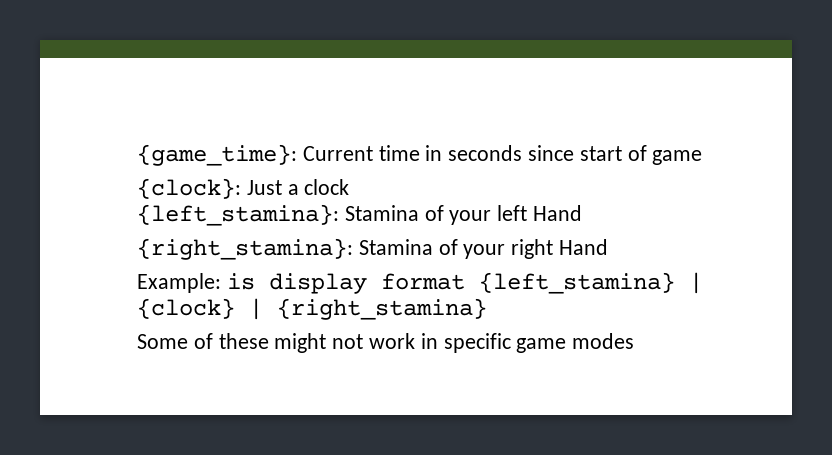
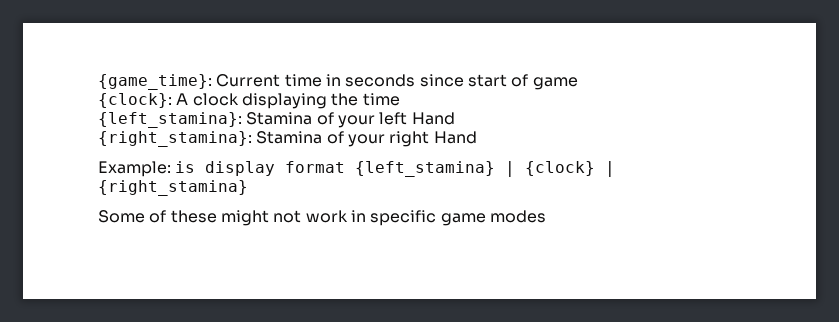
[246,180,299,195] Just a -> [176,93,189,105] A
(350, 187) none -> [241,93,400,109] displaying the time

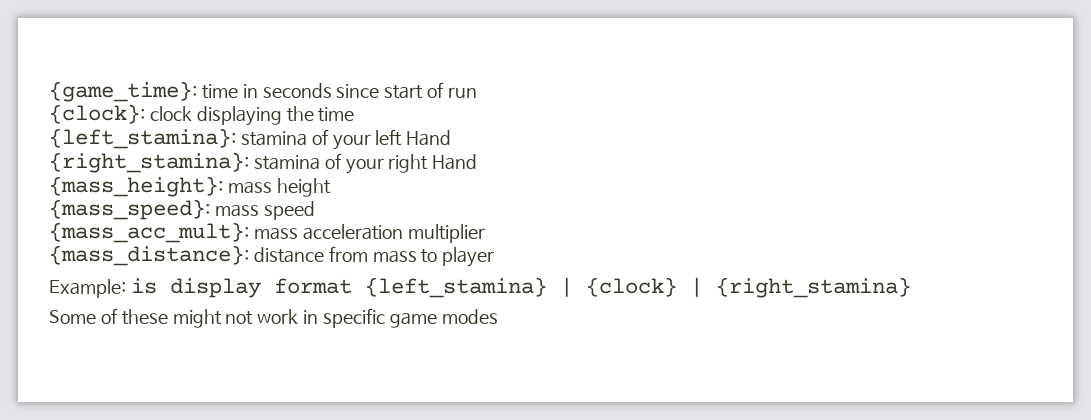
[216,74,281,87] Current -> (197, 91) none
[532,77,578,90] game -> [448,87,478,98] run
[176,93,189,105] A -> (145, 114) none
[246,112,313,125] Stamina -> [240,131,307,146] stamina
[256,131,323,144] Stamina -> [253,155,320,170] stamina
(477, 137) none -> [49,176,331,197] [49,199,315,220] [49,222,485,243] [49,245,495,267] // {mass_height}: mass height // {mass_speed}: mass speed // {mass_acc_mult}: mass acceleration multiplier // {mass_distance}: distance from mass to player

